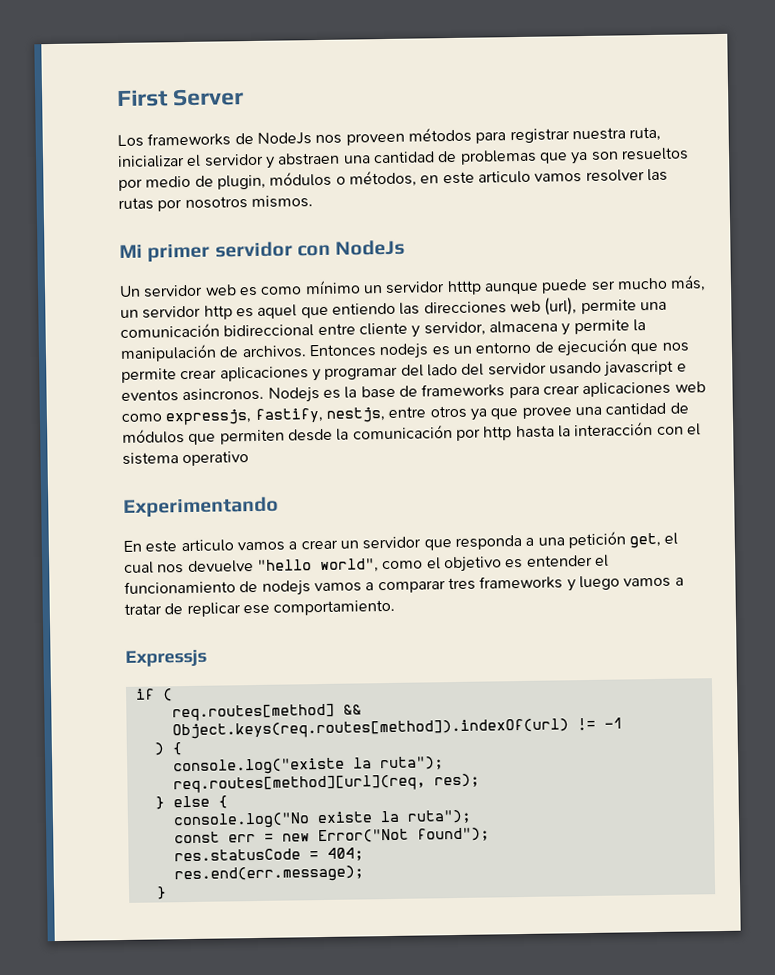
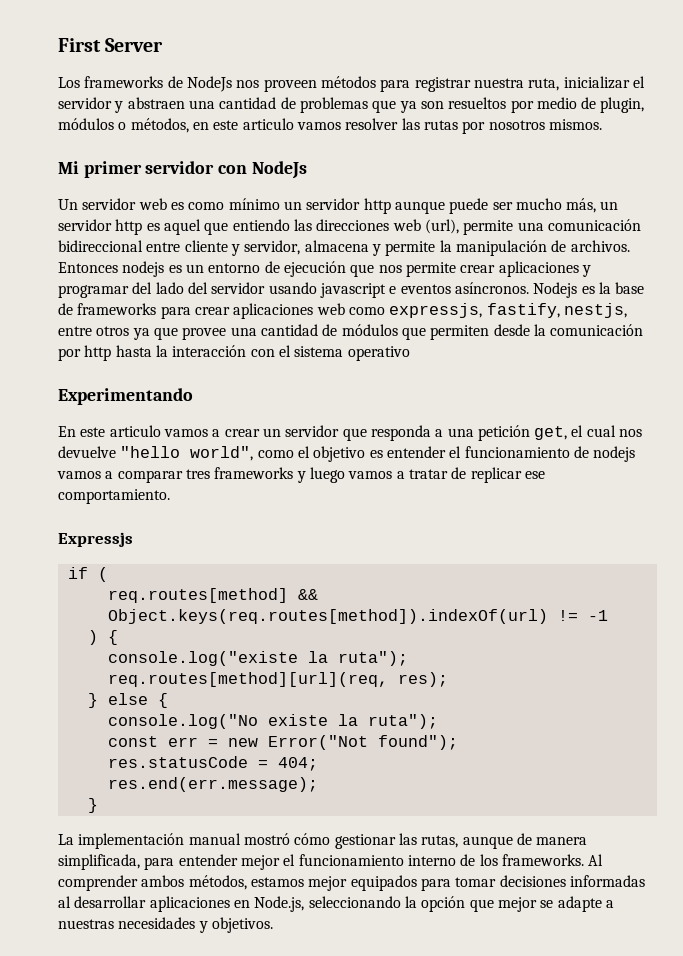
[446,280,482,296] htttp -> [363,198,391,214] http
[182,387,265,402] asincronos. -> [454,282,529,294] asíncronos.
(167, 893) none -> [58,833,588,849] [58,854,604,870] [58,875,645,891] [58,896,614,912] [58,917,273,933] // La implementación manual mostró cómo gestionar las rutas, aunque de manera simplificada, para entender mejor el funcionamiento interno de los frameworks. Al comprender ambos métodos, estamos mejor equipados para tomar decisiones informadas al desarrollar aplicaciones en Node.js, seleccionando la opción que mejor se adapte a nuestras necesidades y objetivos.

